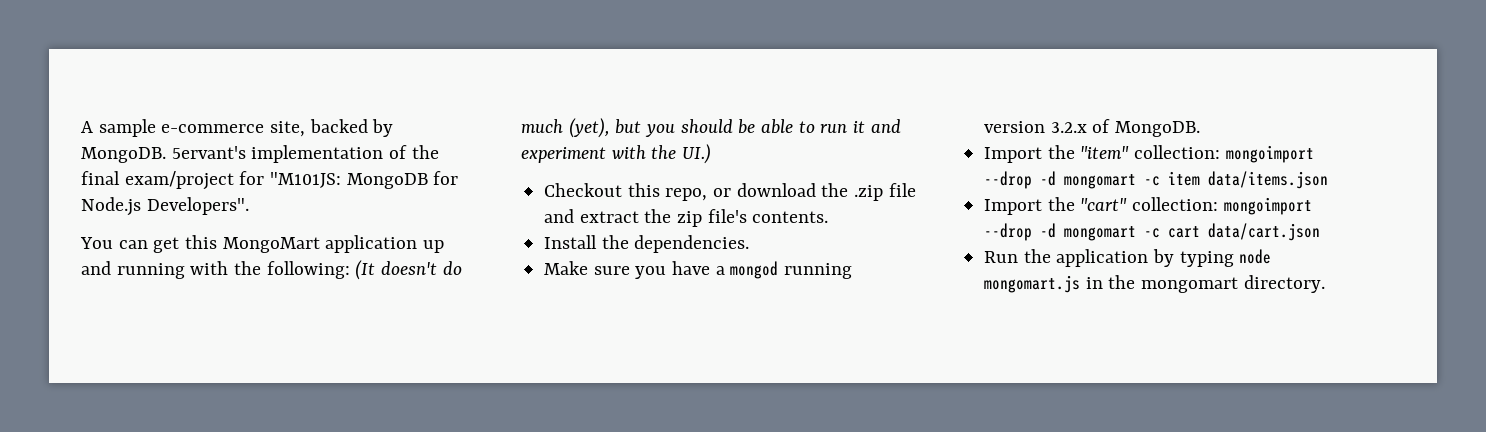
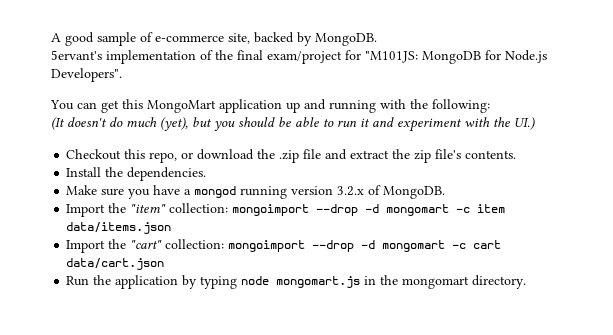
[98,119,156,137] sample -> [65,32,153,46] good sample of
(166, 155) none -> (377, 39) //
(350, 270) none -> (490, 106) //

